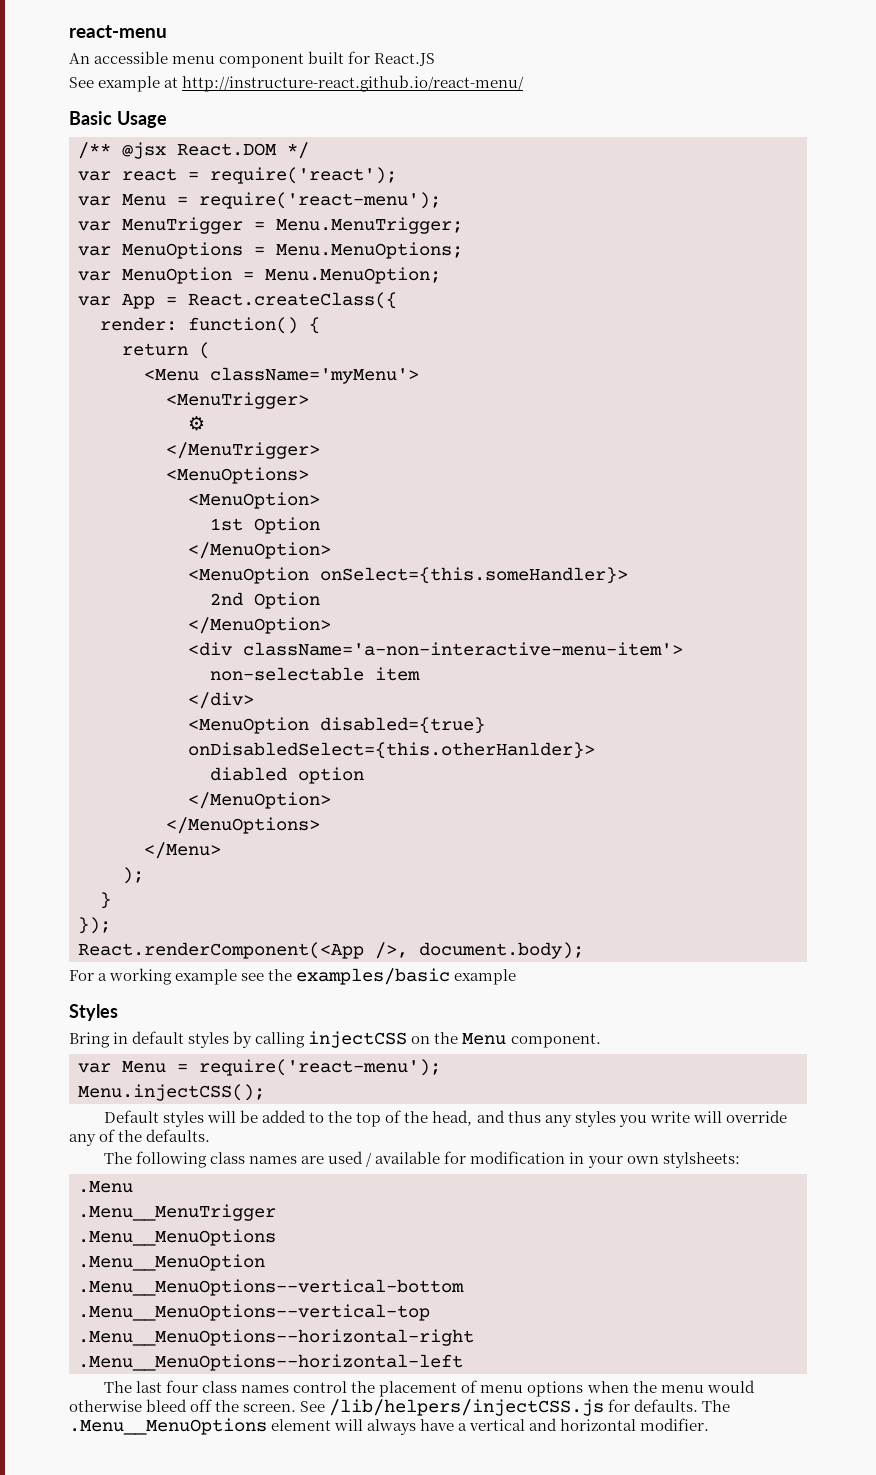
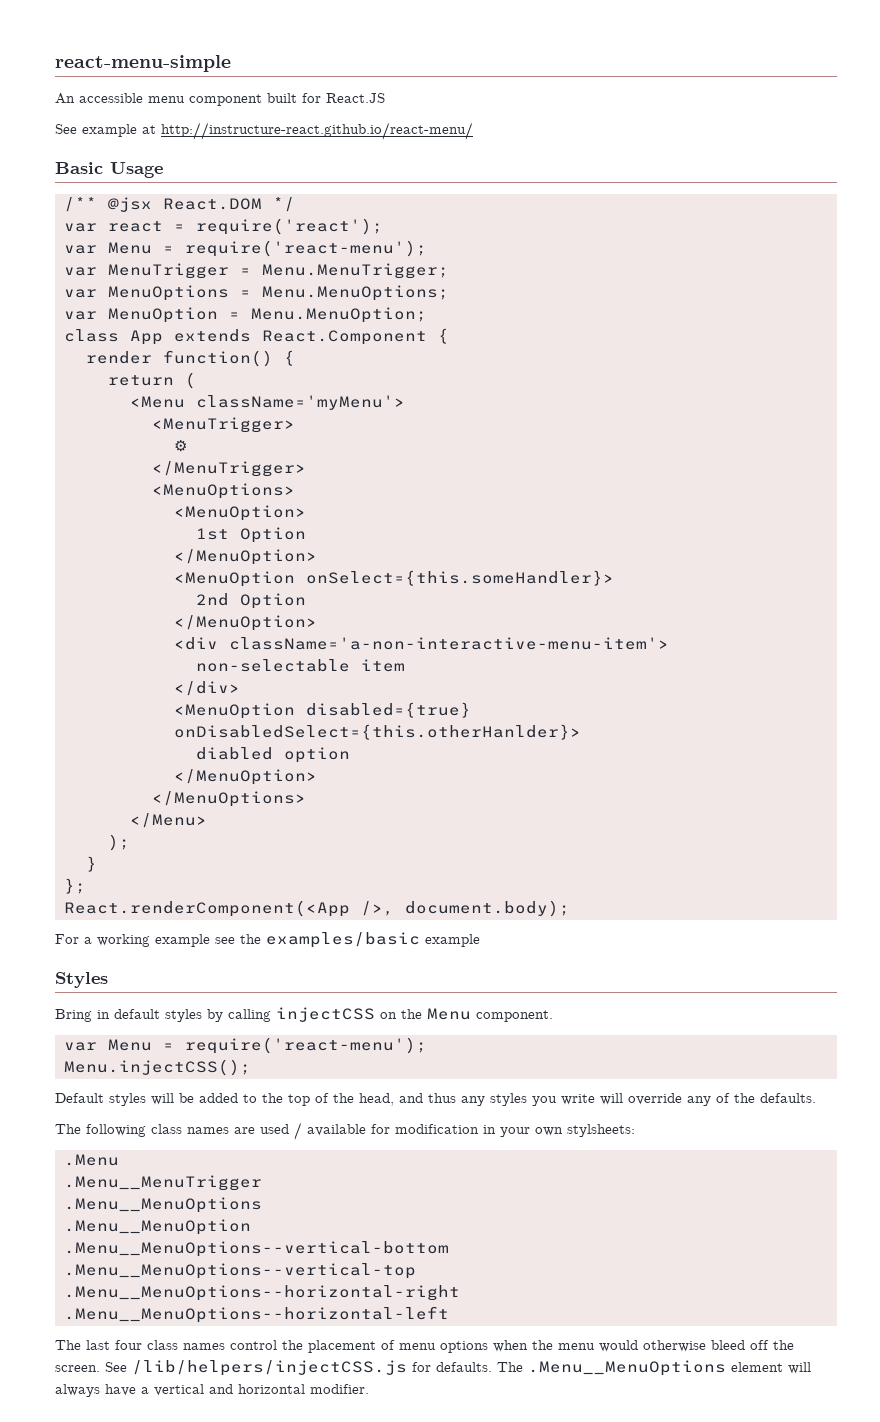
[69,25,167,38] react-menu -> [55,55,231,72] react-menu-simple
[78,292,397,309] [100,317,177,331] var App = React.createClass({ // render: -> [64,328,449,345] [86,351,152,364] class App extends React.Component { // render
[78,917,111,934] }); -> [64,878,86,894] };

